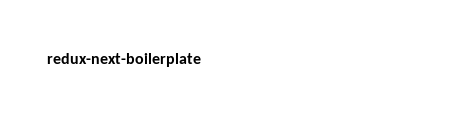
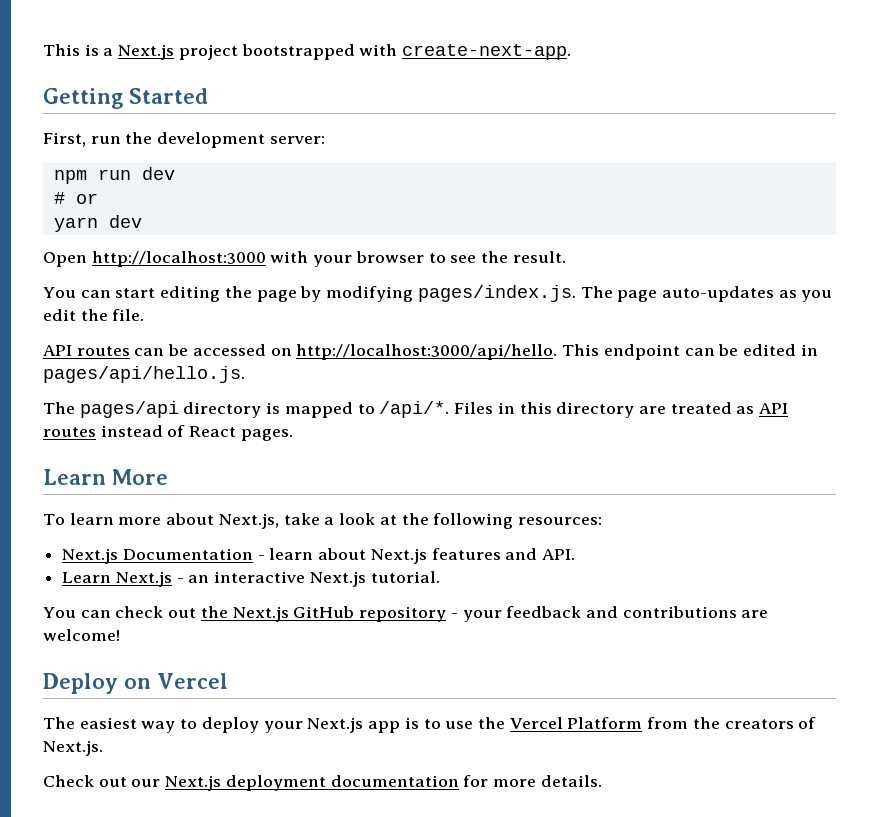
[47,53,201,67] redux-next-boilerplate -> [43,44,572,60] [43,88,208,109] [43,132,325,148] [53,167,175,184] [53,192,98,204] [53,215,142,232] [43,251,566,267] [43,285,833,302] [43,309,145,321] [43,344,818,360] [43,366,245,383] [43,401,789,418] [43,425,293,441] [43,469,168,485] [43,513,602,529] [62,548,576,564] [62,571,440,587] [43,606,769,622] [43,629,120,641] [43,673,228,694] [43,717,817,733] [43,740,103,756] [43,775,602,791] This is a Next.js project bootstrapped with create-next-app. // Getting Started // First, run the development server: // npm run dev // # or // yarn dev // Open http://localhost:3000 with your browser to see the result. // You can start editing the page by modifying pages/index.js. The page auto-updates as you edit the file. // API routes can be accessed on http://localhost:3000/api/hello. This endpoint can be edited in pages/api/hello.js. // The pages/api directory is mapped to /api/*. Files in this directory are treated as API routes instead of React pages. // Learn More // To learn more about Next.js, take a look at the following resources: // Next.js Documentation - learn about Next.js features and API. // Learn Next.js - an interactive Next.js tutorial. // You can check out the Next.js GitHub repository - your feedback and contributions are welcome! // Deploy on Vercel // The easiest way to deploy your Next.js app is to use the Vercel Platform from the creators of Next.js. // Check out our Next.js deployment documentation for more details.

